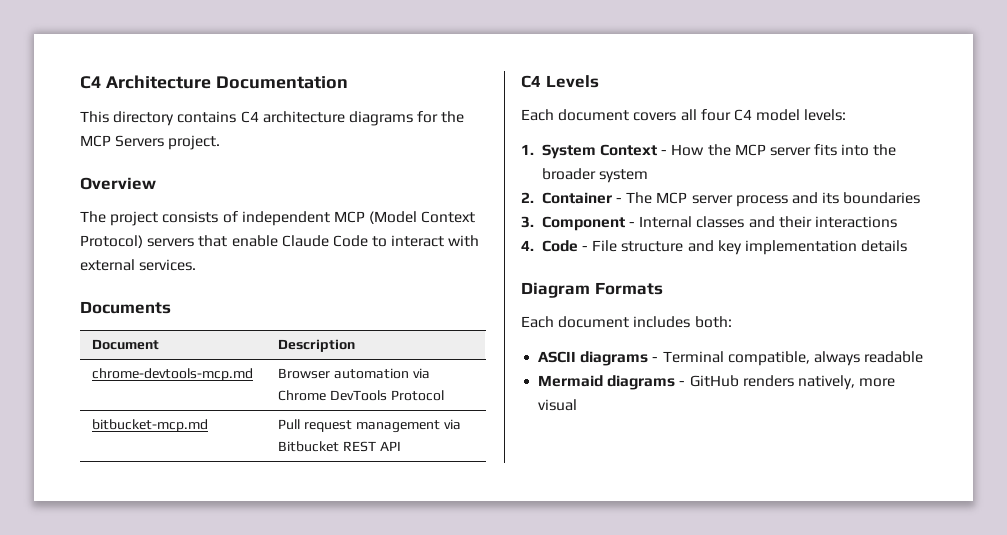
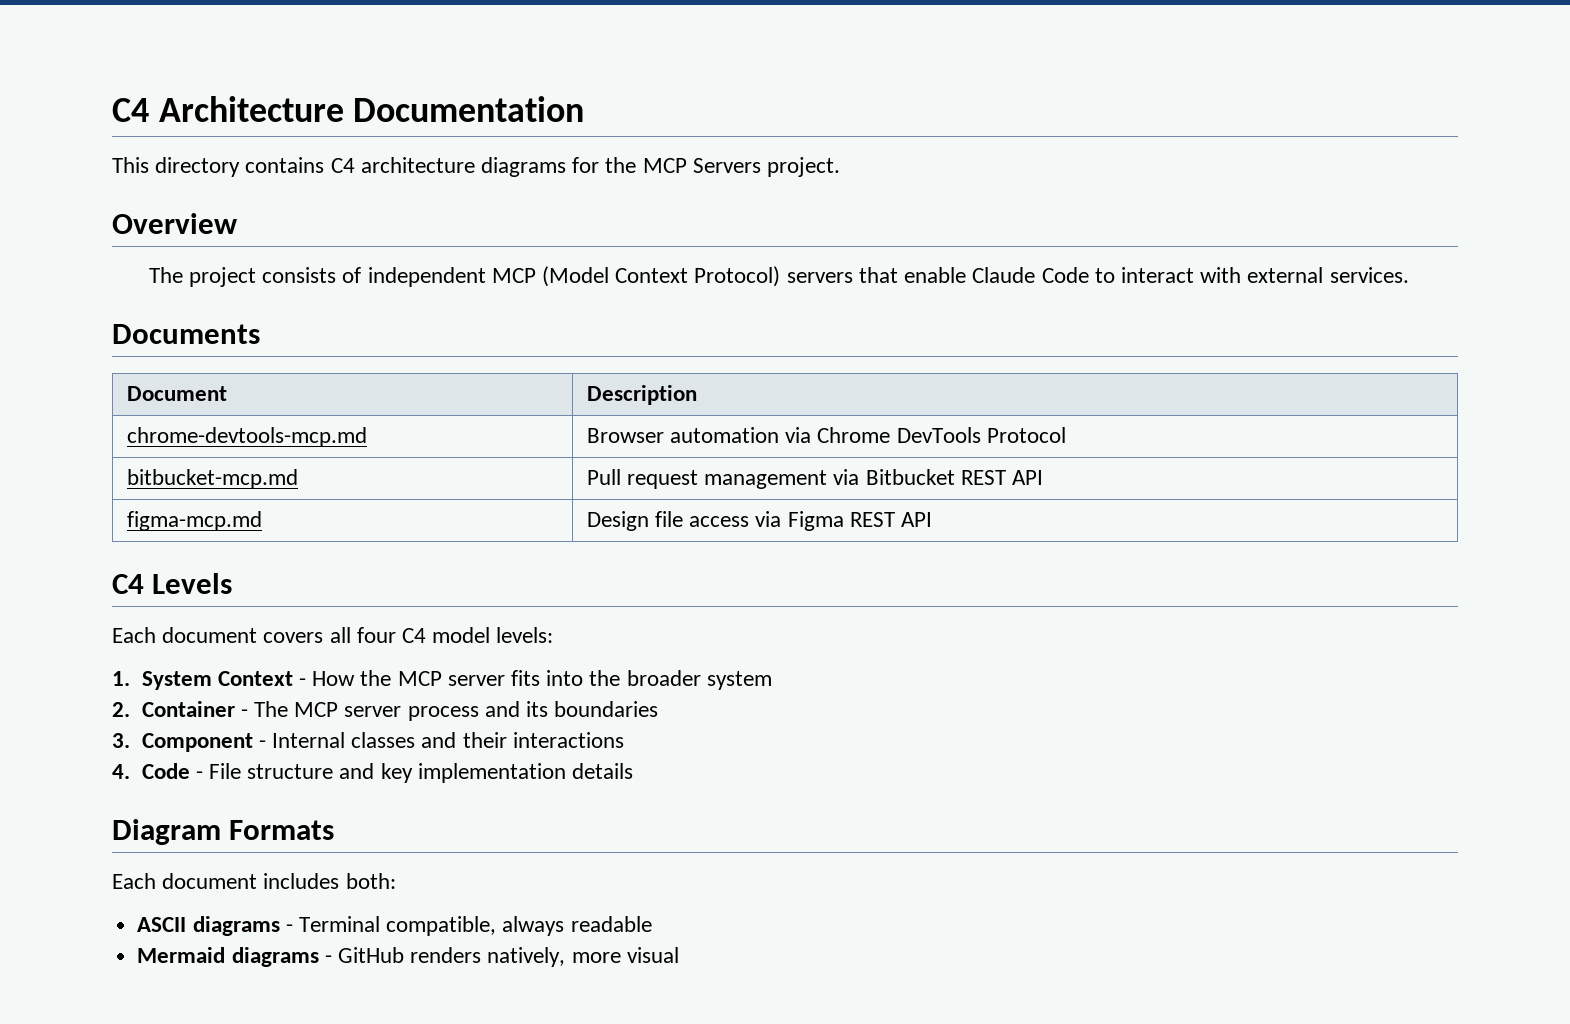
(401, 446) none -> [126,511,262,531] [586,511,933,531] // figma-mcp.md | Design file access via Figma REST API

